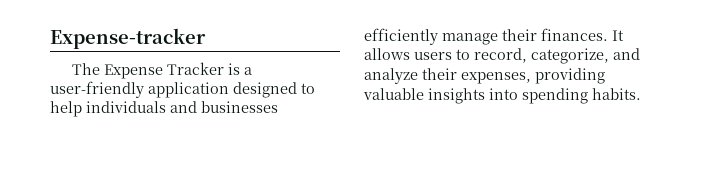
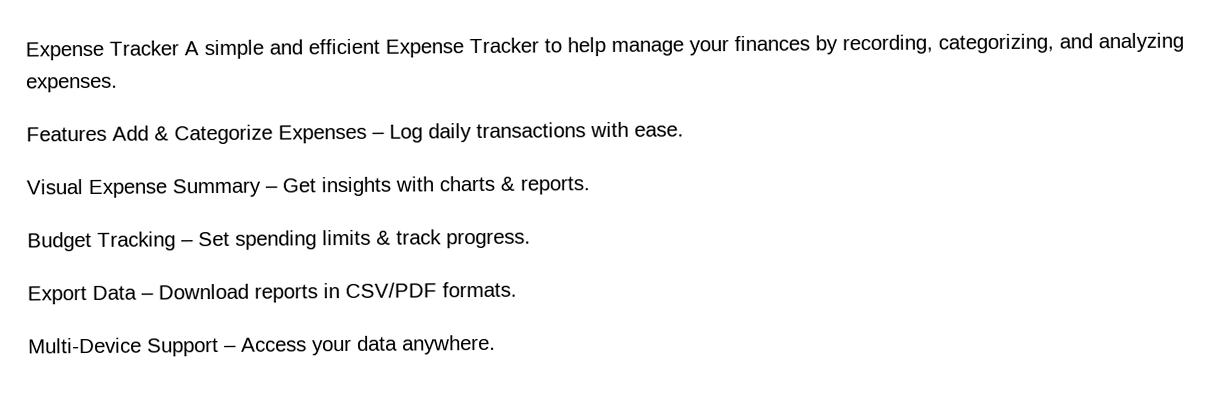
[50,28,206,49] [71,62,252,79] [50,81,315,98] [50,101,278,117] [364,28,624,45] [364,48,640,64] [364,68,605,84] [363,88,641,104] Expense-tracker // The Expense Tracker is a user-friendly application designed to help individuals and businesses efficiently manage their finances. It allows users to record, categorize, and analyze their expenses, providing valuable insights into spending habits. -> [25,32,1184,61] [26,76,118,93] [26,121,684,145] [26,175,590,198] [27,229,531,252] [27,281,517,305] [28,334,496,357] Expense Tracker A simple and efficient Expense Tracker to help manage your finances by recording, categorizing, and analyzing expenses. // Features Add & Categorize Expenses – Log daily transactions with ease. // Visual Expense Summary – Get insights with charts & reports. // Budget Tracking – Set spending limits & track progress. // Export Data – Download reports in CSV/PDF formats. // Multi-Device Support – Access your data anywhere.

